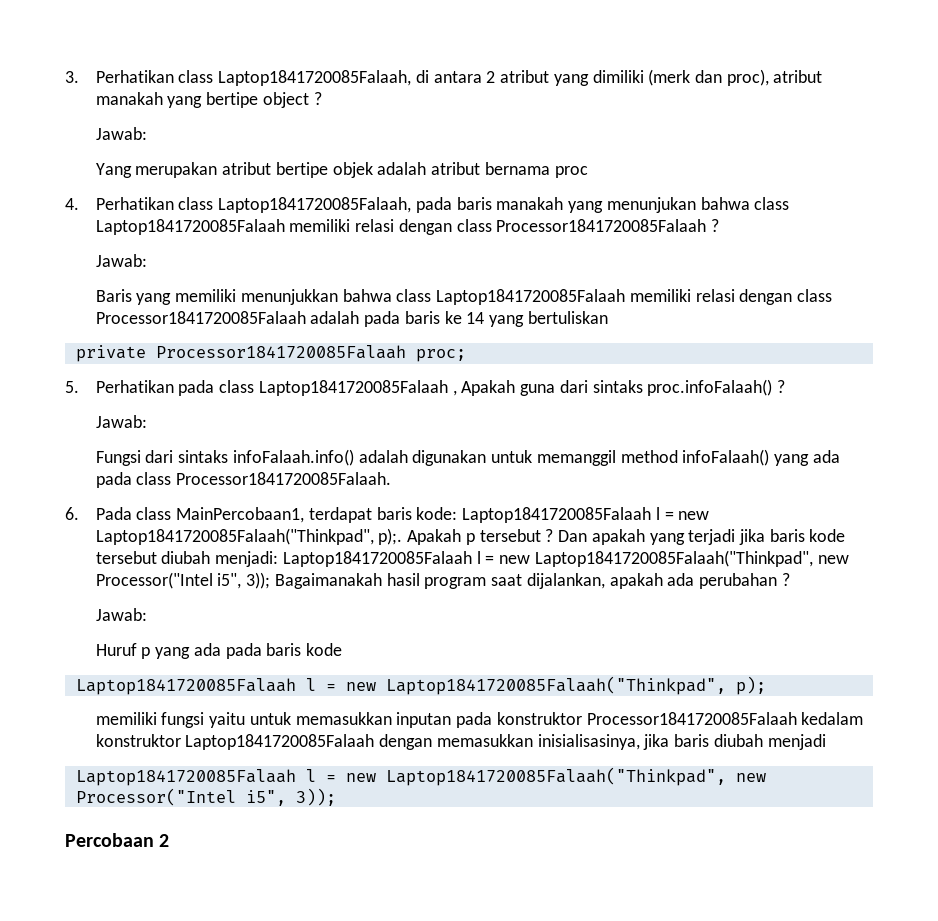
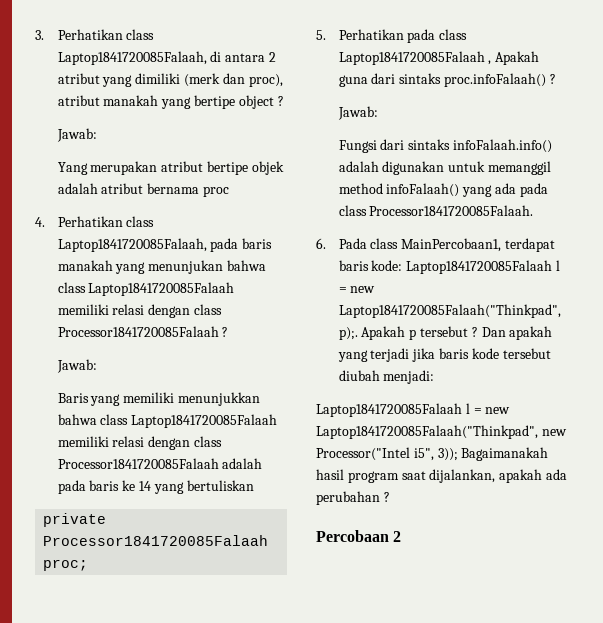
(279, 559) none -> (435, 377) //
[95,608,147,621] [95,643,343,659] [75,676,766,695] [95,712,864,728] [95,734,826,750] [75,767,766,786] [75,788,336,806] // Jawab: // Huruf p yang ada pada baris kode // Laptop1841720085Falaah l = new Laptop1841720085Falaah("Thinkpad", p); // memiliki fungsi yaitu untuk memasukkan inputan pada konstruktor Processor1841720085Falaah kedalam konstruktor Laptop1841720085Falaah dengan memasukkan inisialisasinya, jika baris diubah menjadi // Laptop1841720085Falaah l = new Laptop1841720085Falaah("Thinkpad", new Processor("Intel i5", 3)); -> (390, 497) none

